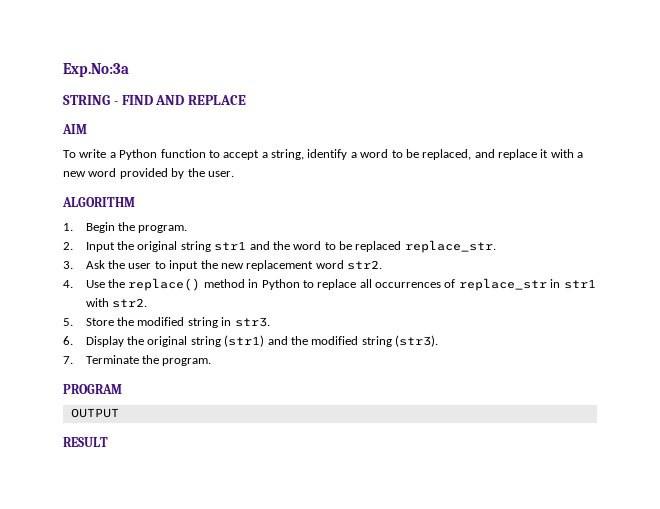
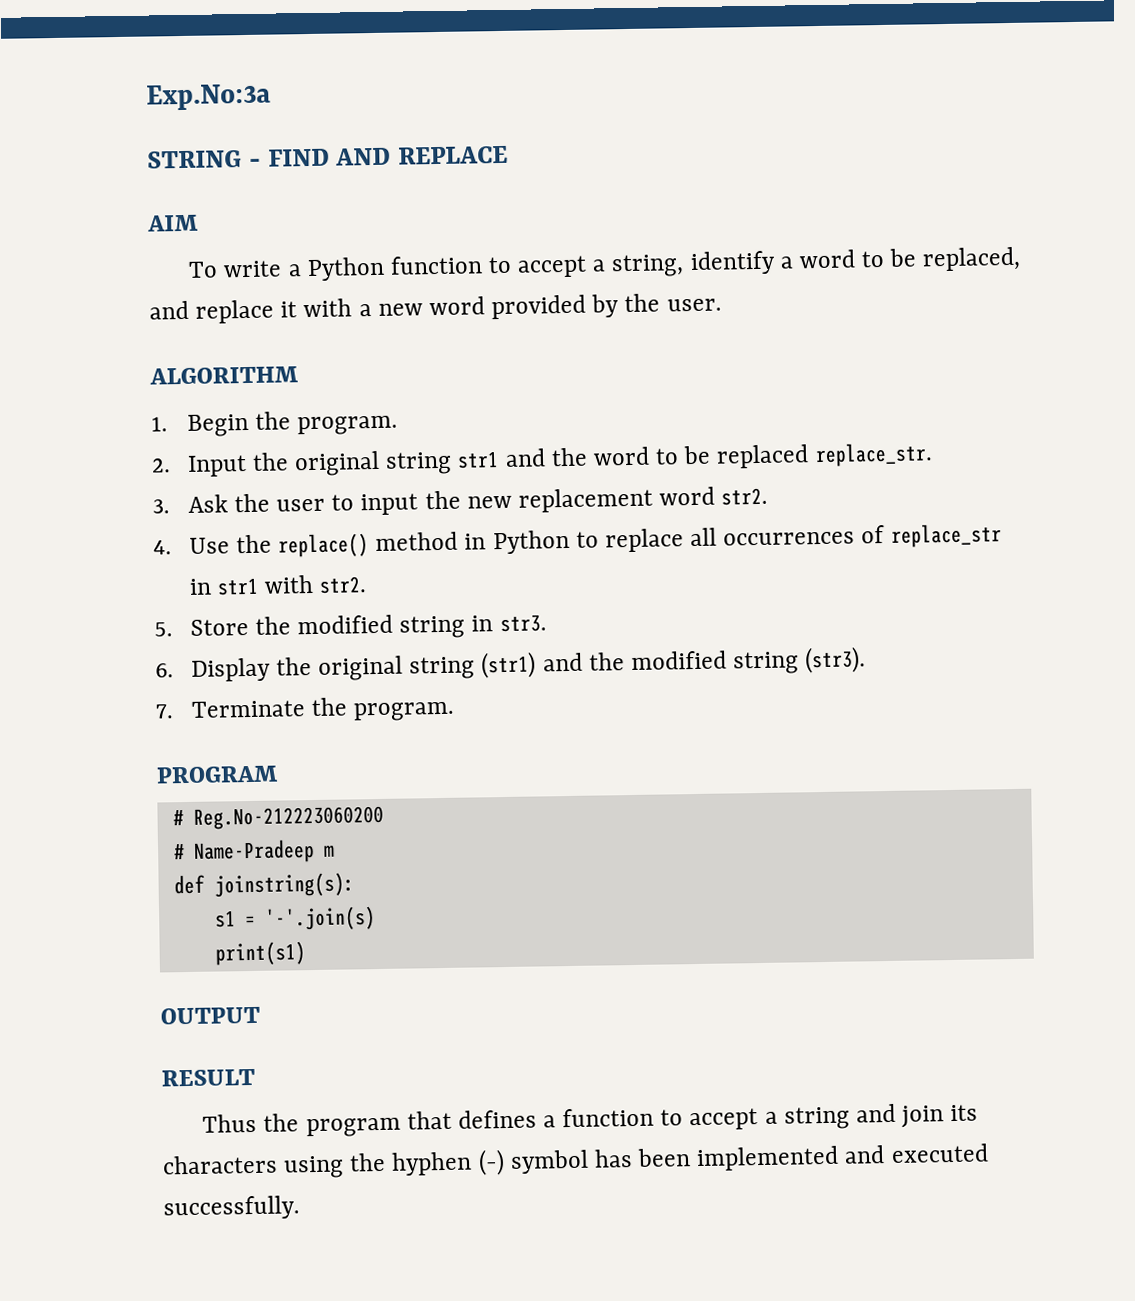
[70,408,119,418] [63,437,108,447] OUTPUT // RESULT -> [172,805,384,830] [172,839,335,864] [173,872,355,898] [214,906,376,931] [214,941,306,966] [160,1006,260,1025] [161,1068,255,1087] [202,1103,979,1138] [162,1143,989,1179] [163,1195,300,1221] # Reg.No-212223060200 // # Name-Pradeep m // def joinstring(s): // s1 = '-'.join(s) // print(s1) // OUTPUT // RESULT // Thus the program that defines a function to accept a string and join its characters using the hyphen (-) symbol has been implemented and executed successfully.

